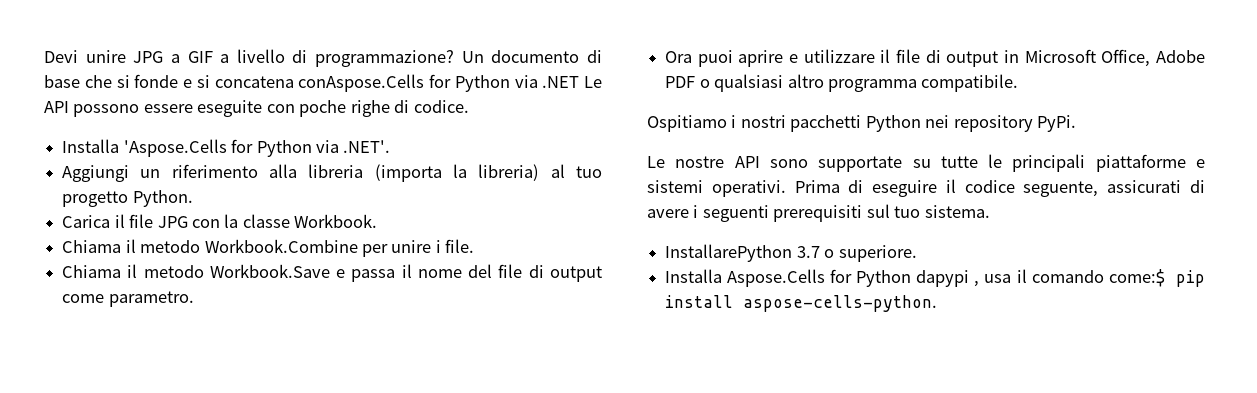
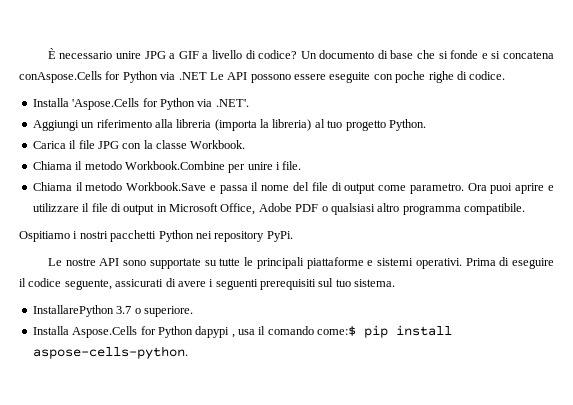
[44,50,78,63] Devi -> [47,48,113,59] È necessario
[315,50,455,67] programmazione? -> [258,50,298,59] codice?
(194, 299) // -> (464, 188) none

